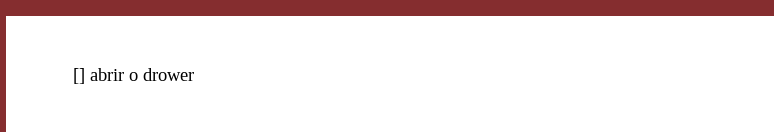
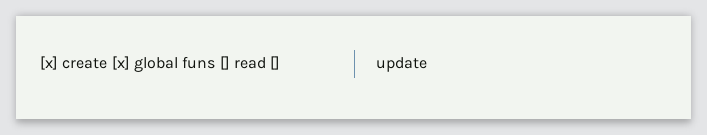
[73,68,194,84] [] abrir o drower -> [40,56,427,72] [x] create [x] global funs [] read [] update

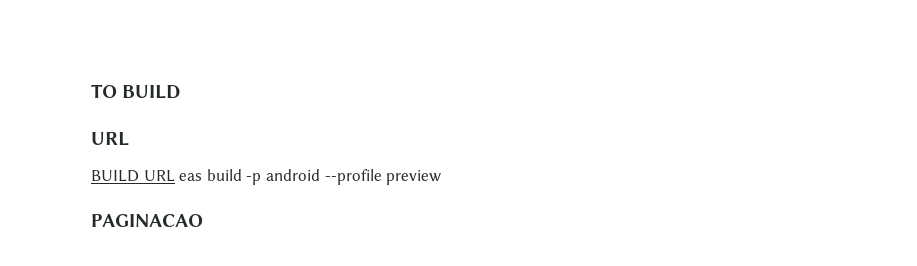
[40,56,427,72] [x] create [x] global funs [] read [] update -> [91,84,181,99] [91,132,129,146] [91,169,442,185] [91,214,203,227] TO BUILD // URL // BUILD URL eas build -p android --profile preview // PAGINACAO

